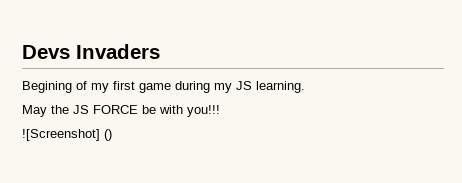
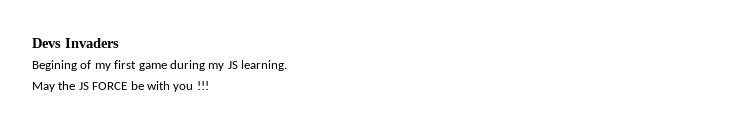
[187,105,220,117] [22,129,112,141] you!!! // ![Screenshot] () -> [173,81,209,92] you !!!

